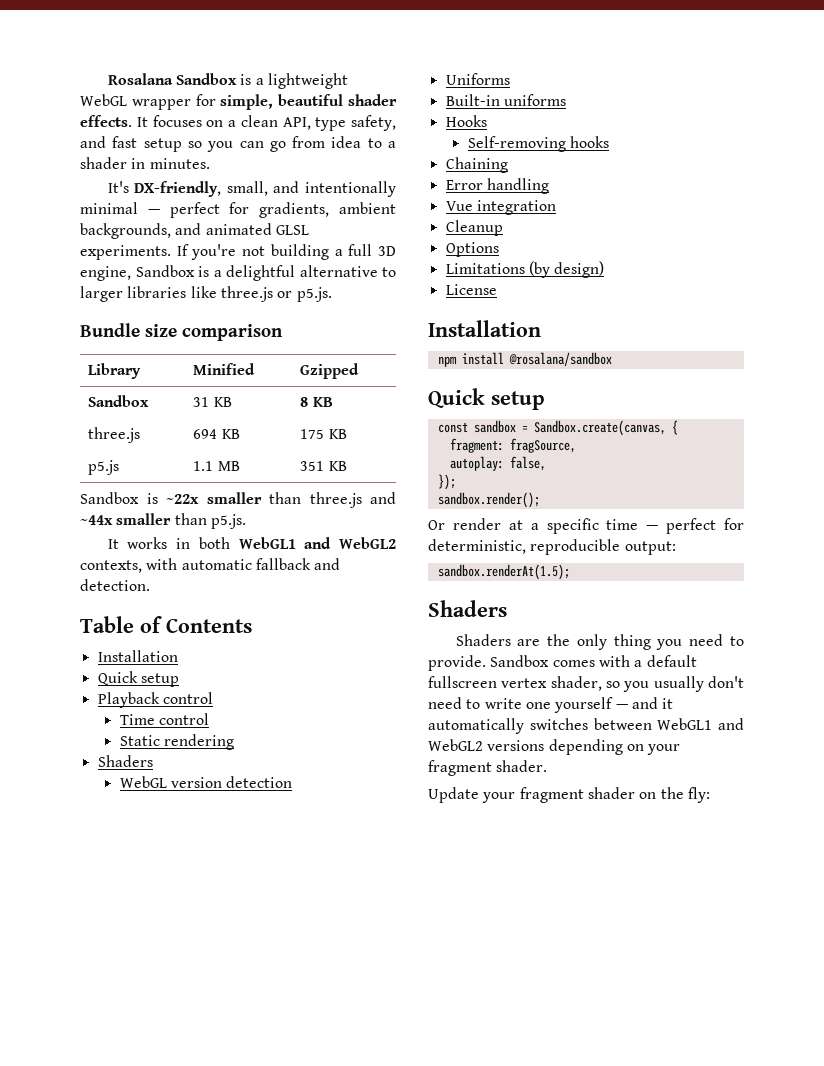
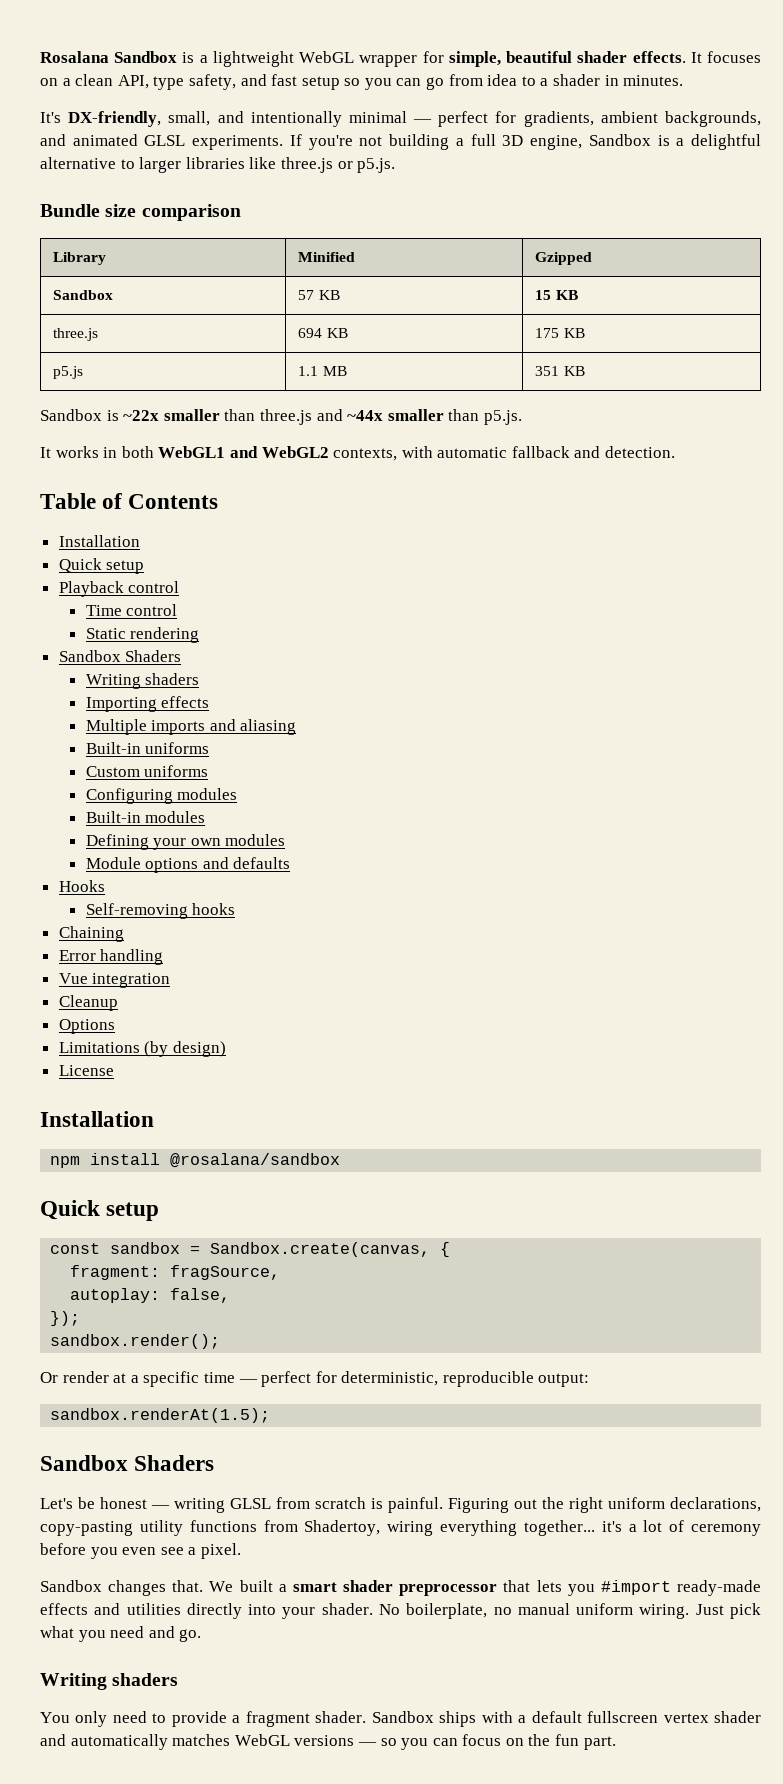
[193,397,232,407] [300,397,309,407] 31 KB | 8 -> [298,290,340,300] [535,290,552,300] 57 KB | 15
[97,755,153,767] [119,776,293,788] [445,73,510,85] [445,94,566,106] Shaders // WebGL version detection // Uniforms // Built‑in uniforms -> [58,650,182,662] [85,673,200,689] [85,696,210,712] [85,719,297,735] [85,742,210,754] [85,765,209,777] [85,788,238,804] [85,811,206,823] [85,834,286,850] [85,857,291,873] Sandbox Shaders // Writing shaders // Importing effects // Multiple imports and aliasing // Built‑in uniforms // Custom uniforms // Configuring modules // Built‑in modules // Defining your own modules // Module options and defaults
[428,600,507,617] [455,634,744,650] [428,655,595,671] Shaders // Shaders are the only thing you need to provide. Sandbox comes -> [40,1455,215,1471] [40,1497,761,1513] [40,1520,762,1536] [40,1543,241,1559] [40,1580,761,1596] [40,1603,762,1619] [40,1626,202,1642] [40,1673,179,1690] [40,1711,477,1727] Sandbox Shaders // Let's be honest — writing GLSL from scratch is painful. Figuring out the right uniform declarations, copy-pasting utility functions from Shadertoy, wiring everything together... it's a lot of ceremony before you even see a pixel. // Sandbox changes that. We built a smart shader preprocessor that lets you #import ready-made effects and utilities directly into your shader. No boilerplate, no manual uniform wiring. Just pick what you need and go. // Writing shaders // You only need to provide a fragment shader. Sandbox ships
[550,676,744,692] [428,697,674,713] [428,718,744,734] [428,739,681,755] [428,760,548,776] [428,787,710,803] shader, so you usually don't need to write one yourself — and it automatically switches between WebGL1 and WebGL2 versions depending on your fragment shader. // Update your fragment shader on the fly: -> [714,1711,761,1723] [40,1734,616,1750] shader and automatically matches WebGL versions — so you can focus on the fun part.

